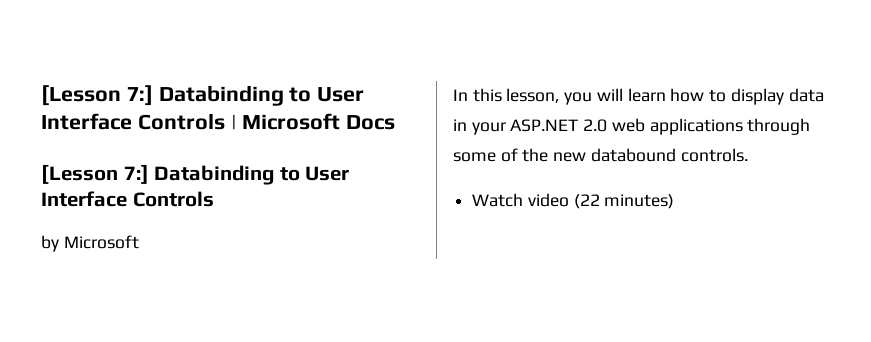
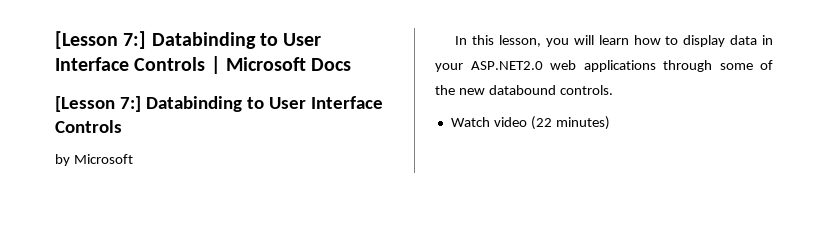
[510,119,608,132] ASP.NET 2.0 -> [470,61,543,70] ASP.NET2.0

